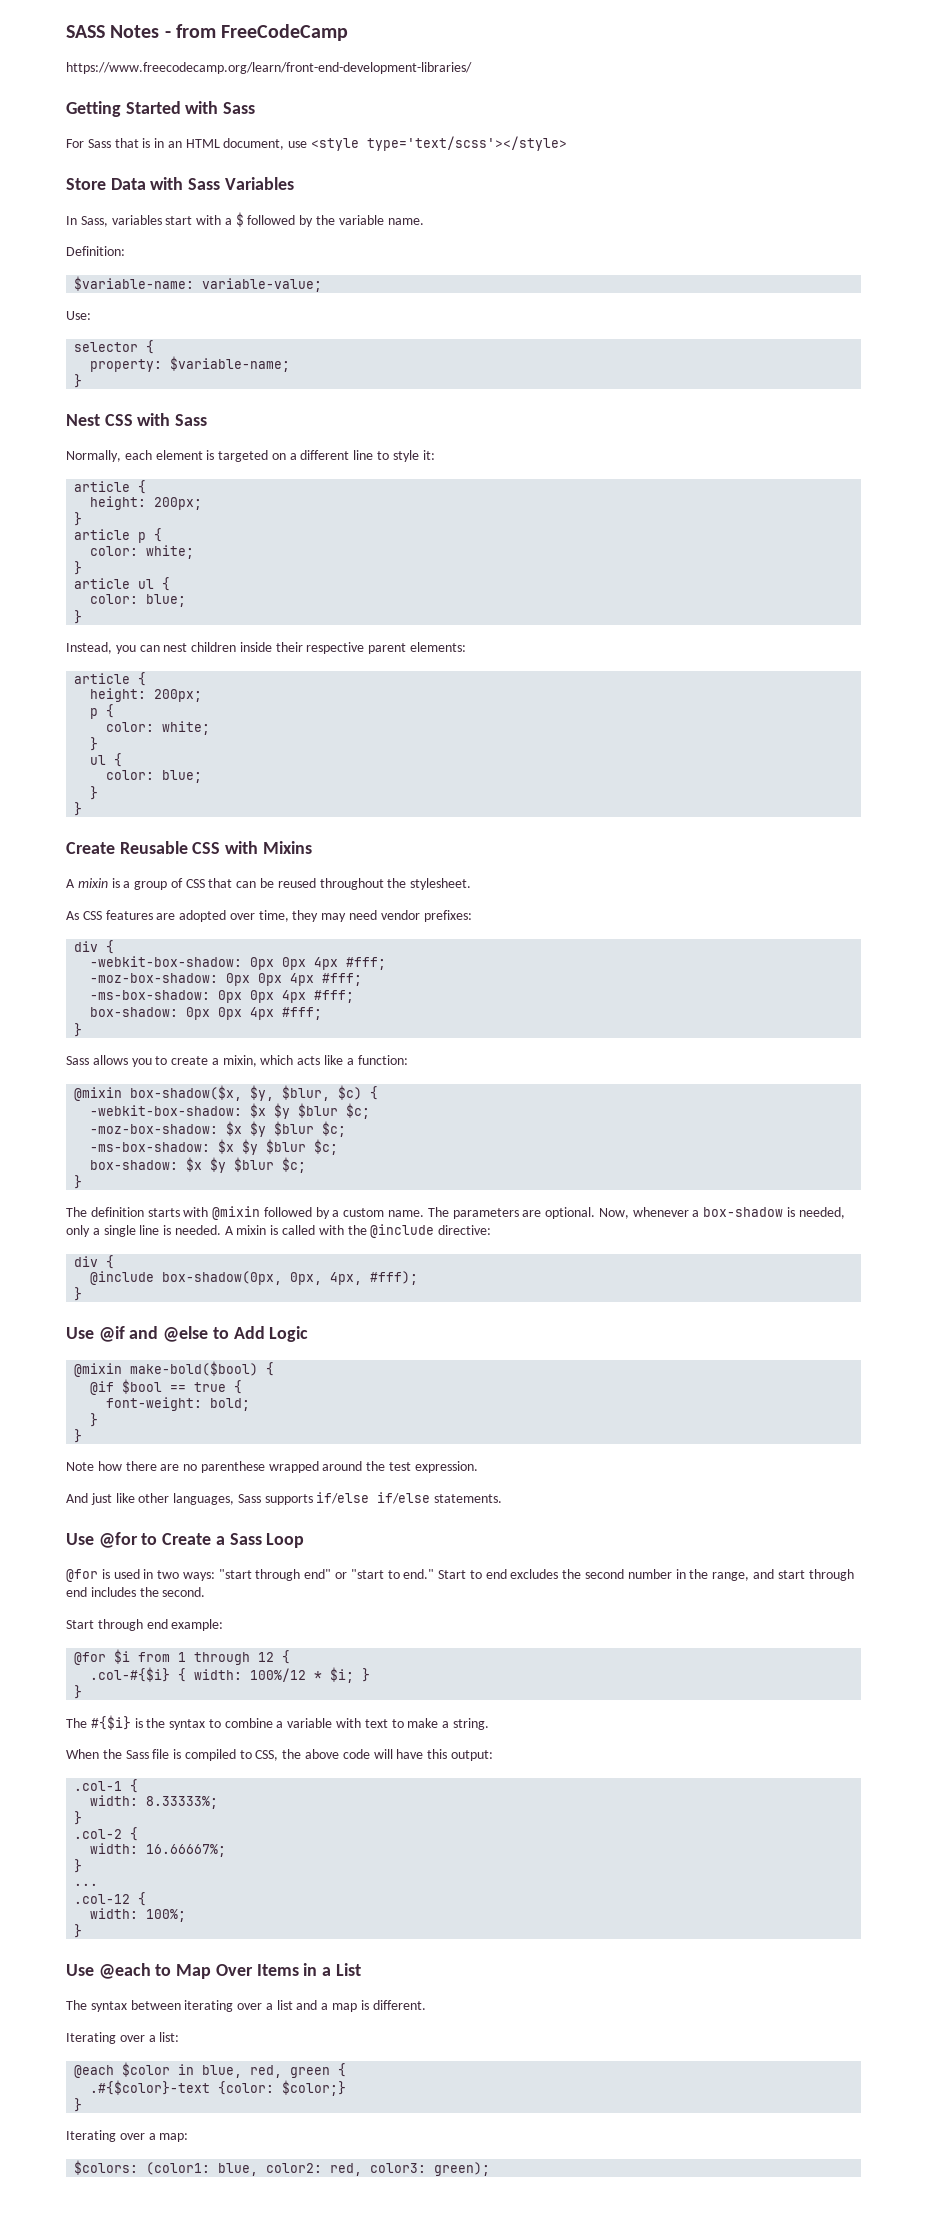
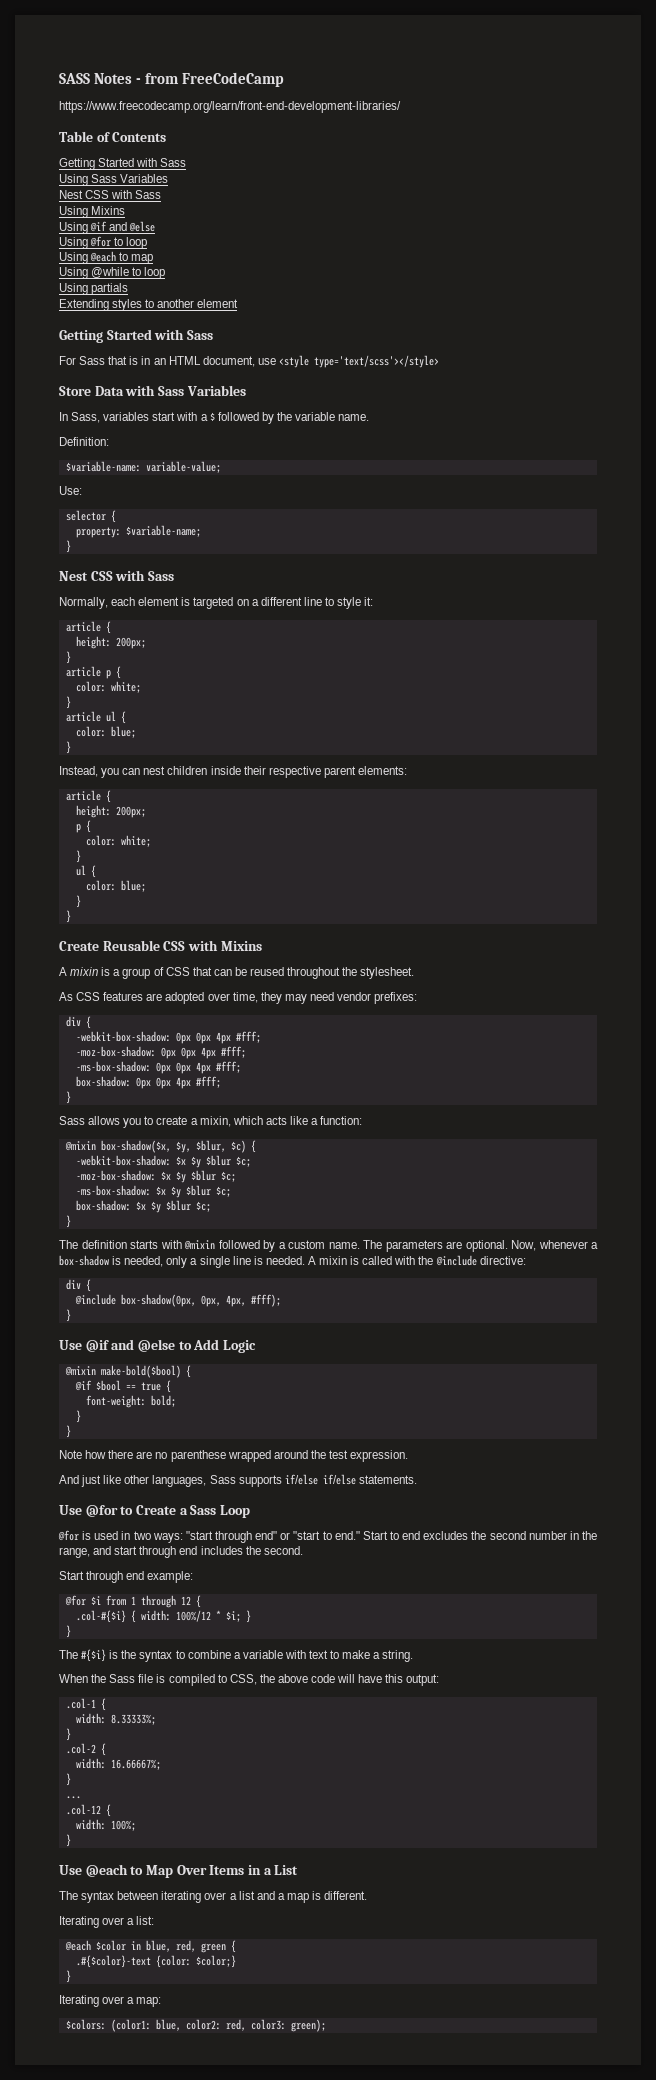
(472, 68) none -> [59,131,167,142] [59,158,187,170] [59,174,169,186] [59,190,162,199] [59,206,126,218] [59,221,156,234] [59,236,148,249] [59,251,154,264] [59,267,166,279] [59,283,129,295] [59,299,239,311] // Table of Contents // Getting Started with Sass // Using Sass Variables // Nest CSS with Sass // Using Mixins // Using @if and @else // Using @for to loop // Using @each to map // Using @while to loop // Using partials // Extending styles to another element

